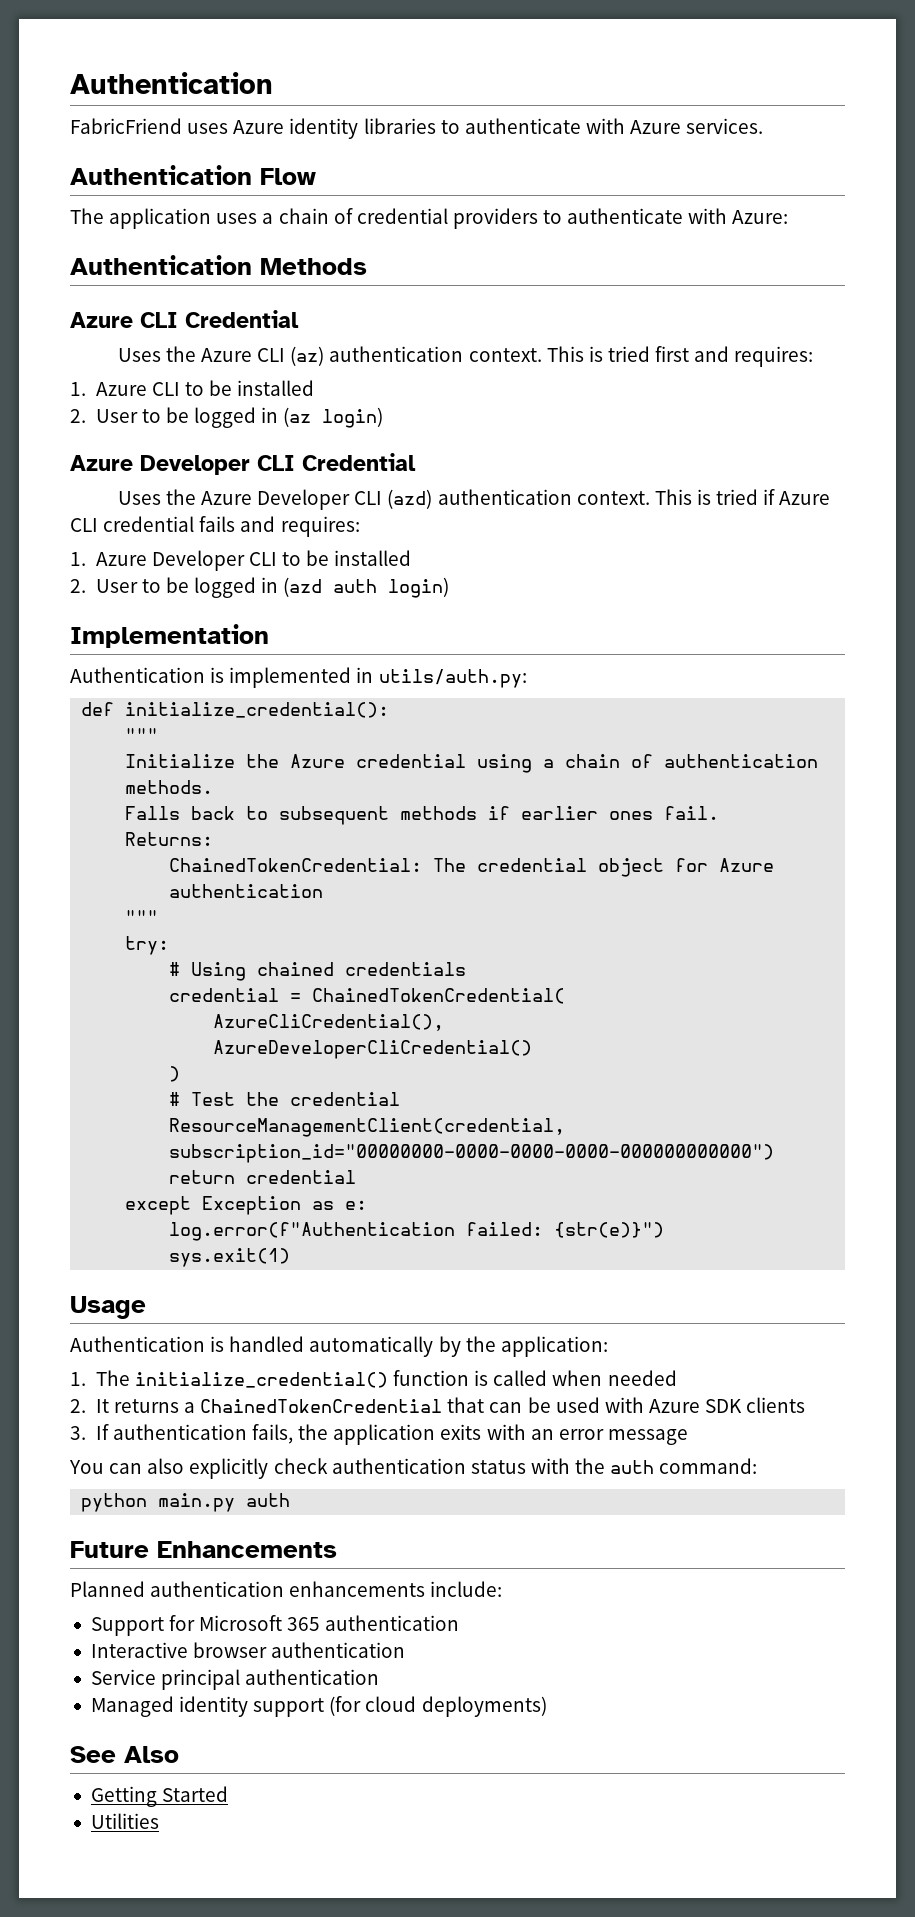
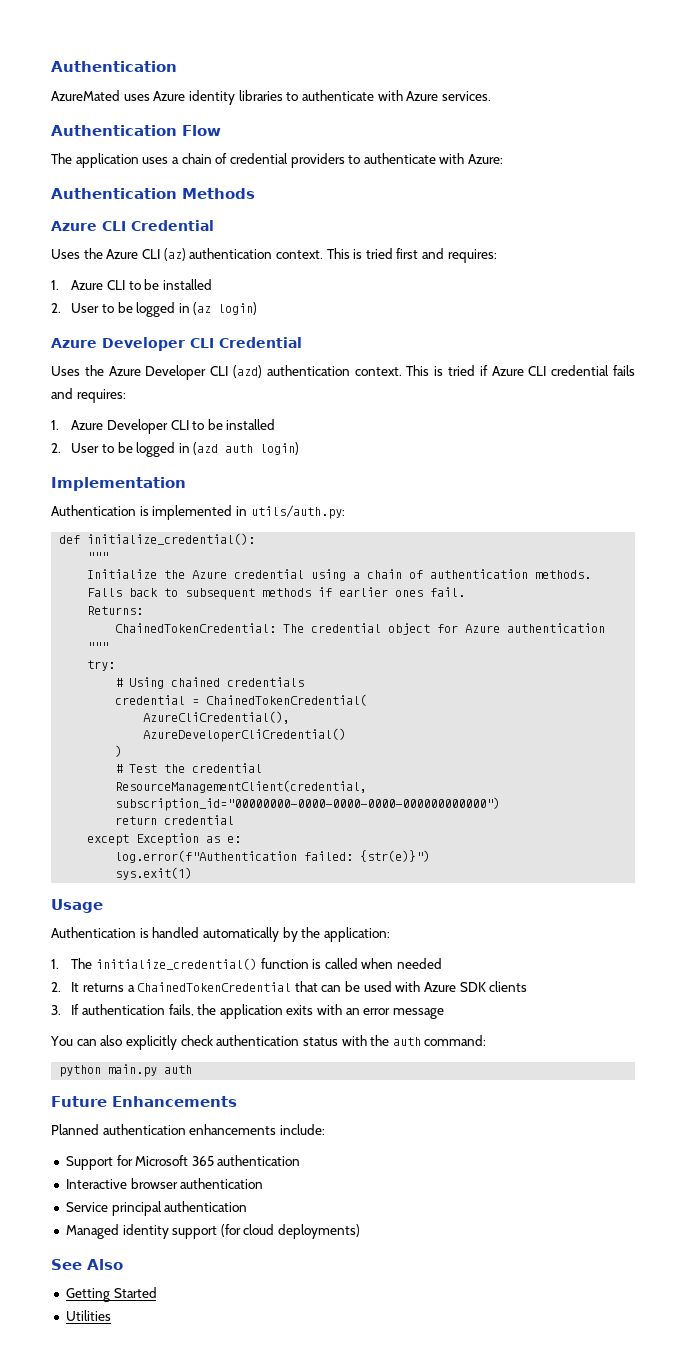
[70,118,182,134] FabricFriend -> [51,90,120,101] AzureMated

